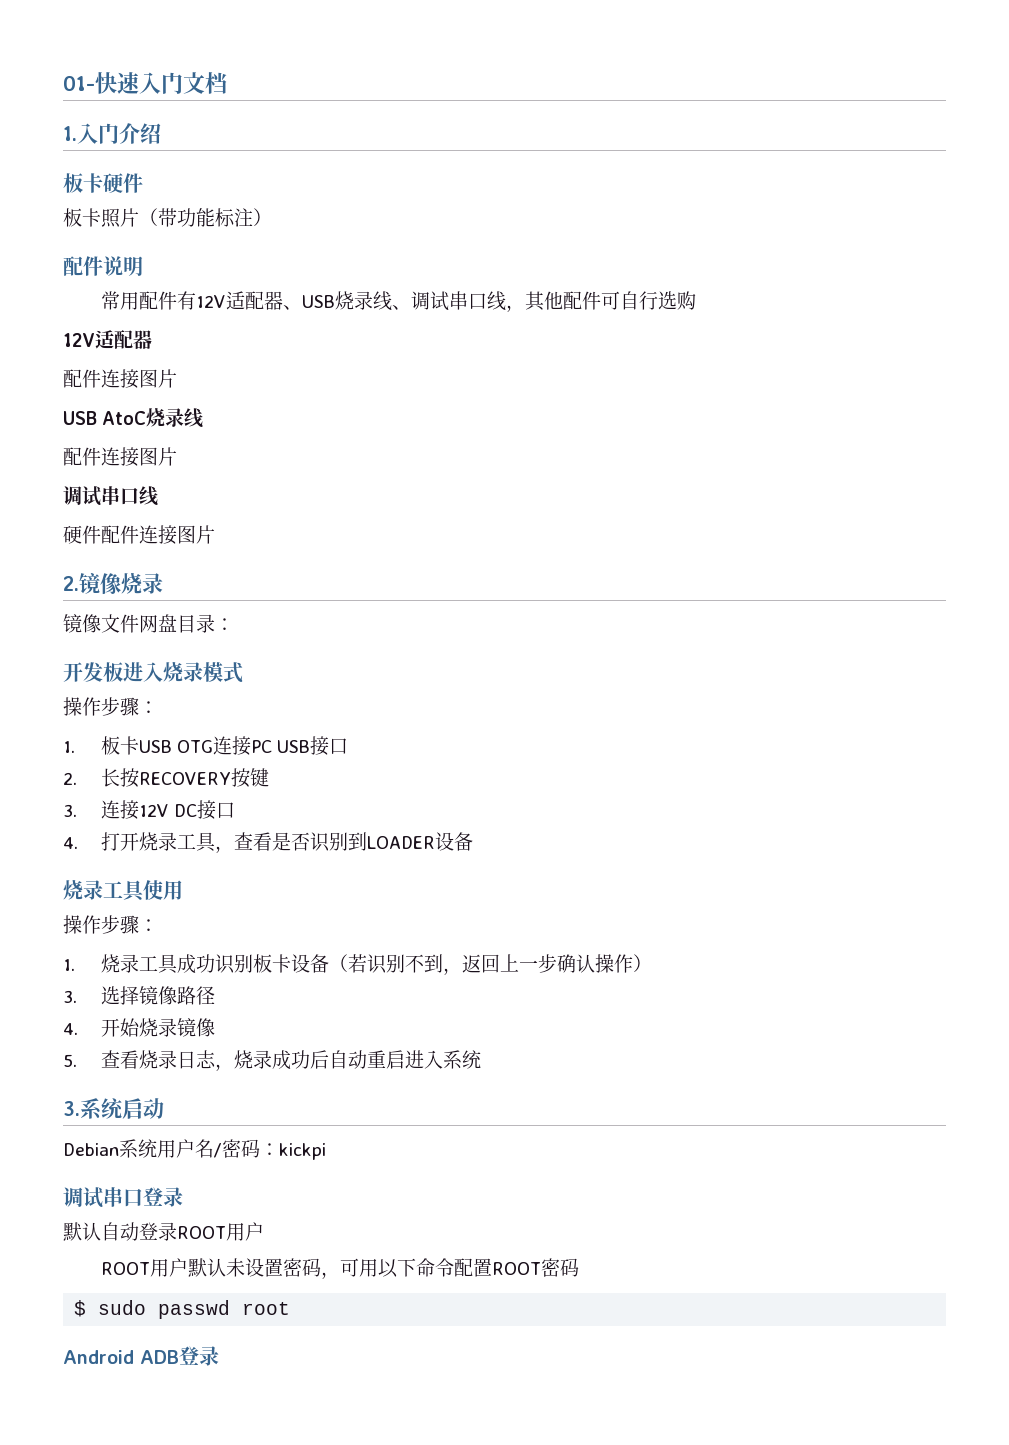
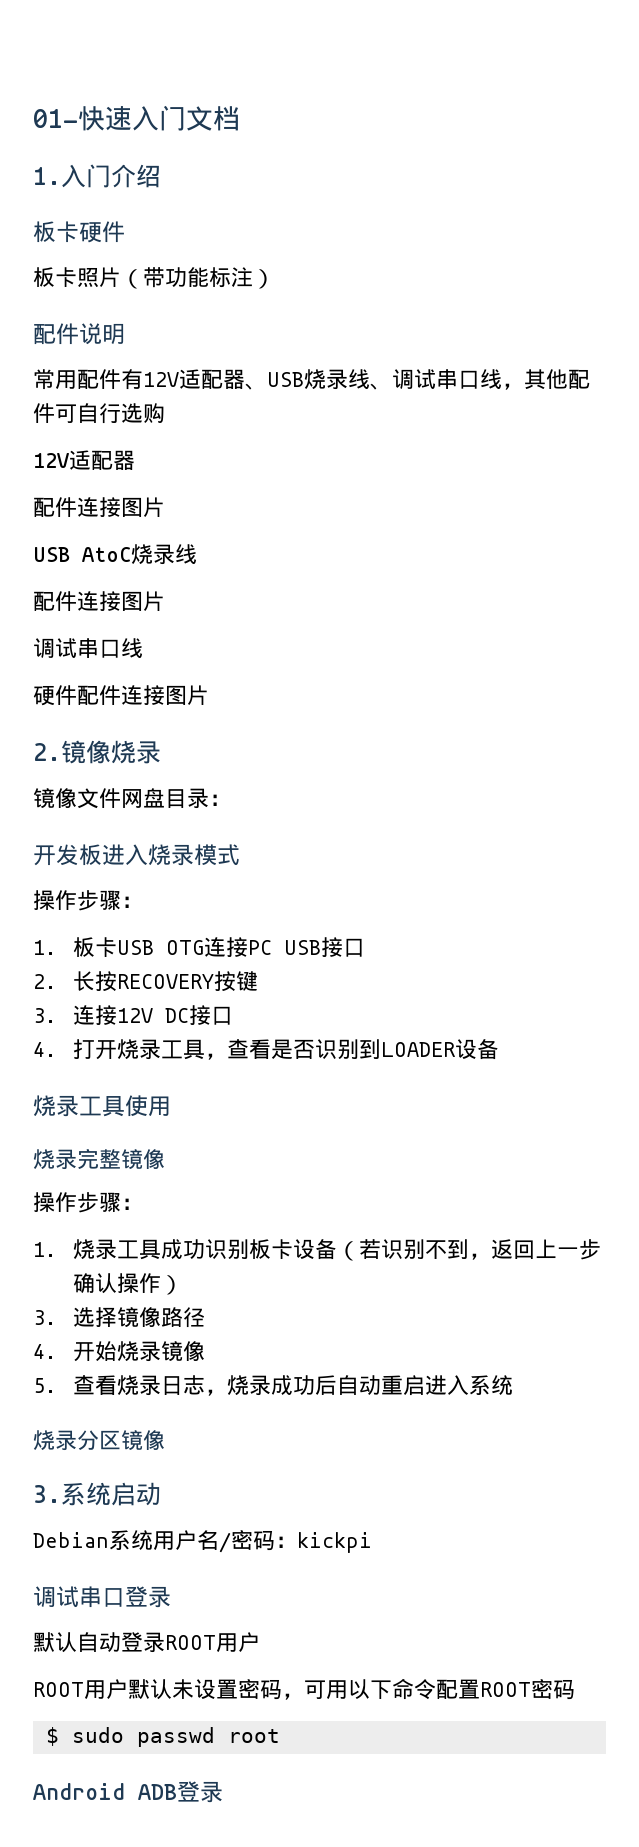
(183, 890) none -> [33,1148,165,1170] // 烧录完整镜像
(481, 1059) none -> [33,1430,165,1451] // 烧录分区镜像

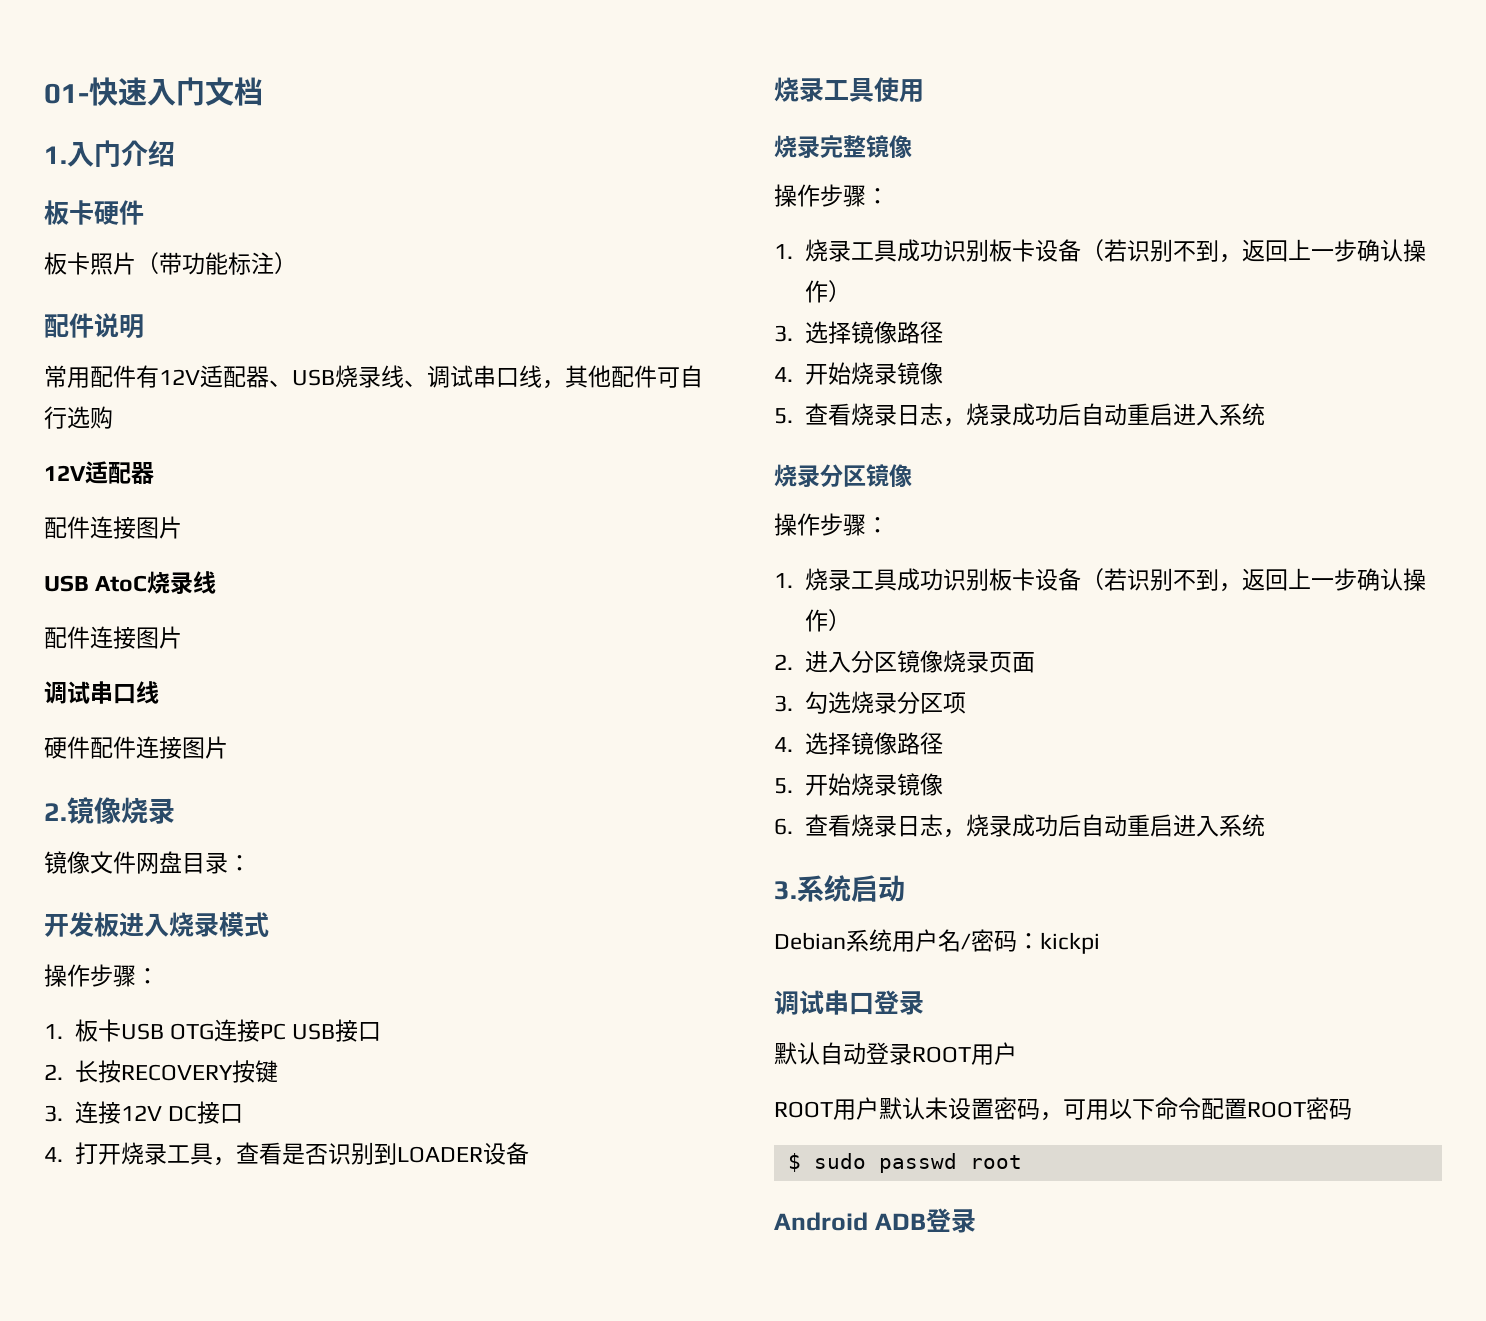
(165, 1440) none -> [774,513,889,536] [774,568,1426,592] [804,609,851,632] [774,650,1035,673] [774,691,966,714] [774,732,943,755] [774,773,943,796] [774,814,1265,838] // 操作步骤： // 1.烧录工具成功识别板卡设备（若识别不到，返回上一步确认操作） // 2.进入分区镜像烧录页面 // 3.勾选烧录分区项 // 4.选择镜像路径 // 5.开始烧录镜像 // 6.查看烧录日志，烧录成功后自动重启进入系统

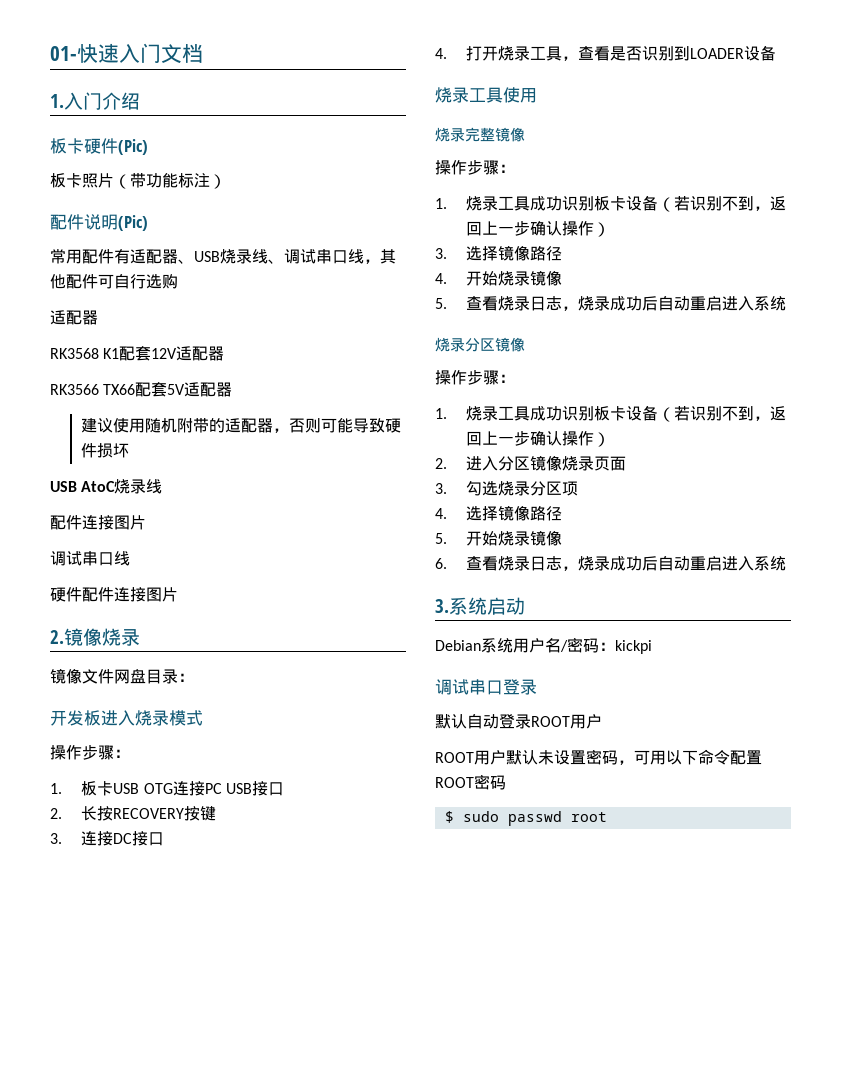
(144, 212) none -> [118,139,148,155] (Pic)
(144, 326) none -> [118,215,148,231] (Pic)
[159,369,200,385] 12V -> (130, 256) none
[44,461,154,484] [44,516,182,539] 12V适配器 // 配件连接图片 -> [50,310,98,325] [50,346,225,361] [50,382,233,397] [81,418,402,433] [81,443,130,458] 适配器 // RK3568 K1配套12V适配器 // RK3566 TX66配套5V适配器 // 建议使用随机附带的适配器，否则可能导致硬件损坏
[120,1105,162,1121] 12V -> (114, 838) none
[774,1208,976,1233] // Android ADB登录 -> (607, 817) none

